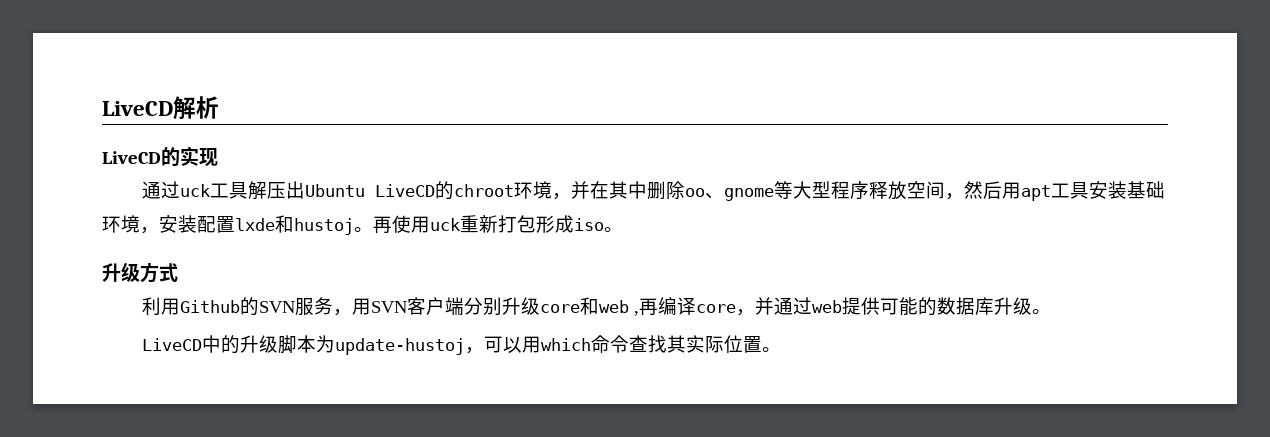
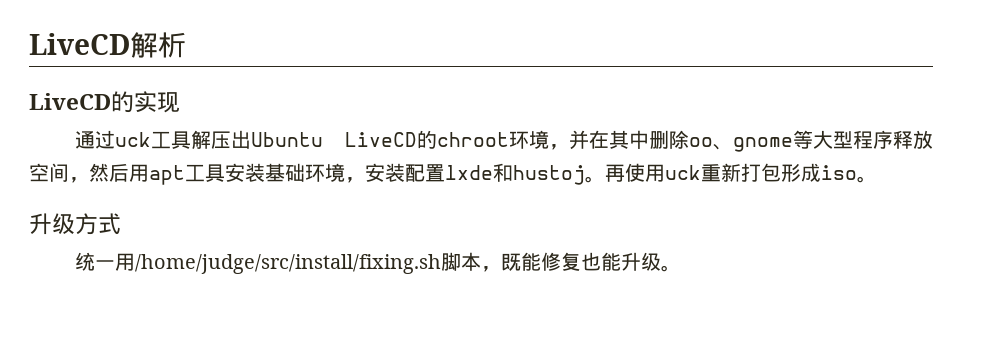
[142,297,1052,316] [142,335,763,355] 利用Github的SVN服务，用SVN客户端分别升级core和web ,再编译core，并通过web提供可能的数据库升级。 // LiveCD中的升级脚本为update-hustoj，可以用which命令查找其实际位置 -> [75,252,662,274] 统一用/home/judge/src/install/fixing.sh脚本，既能修复也能升级

